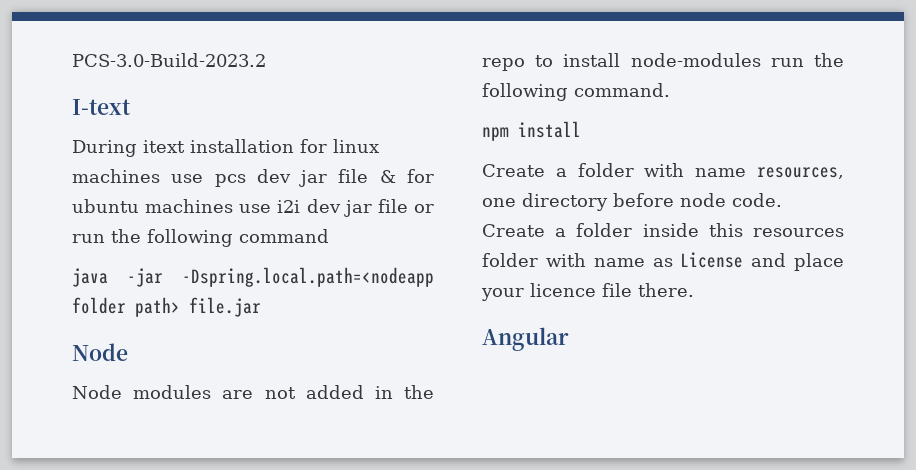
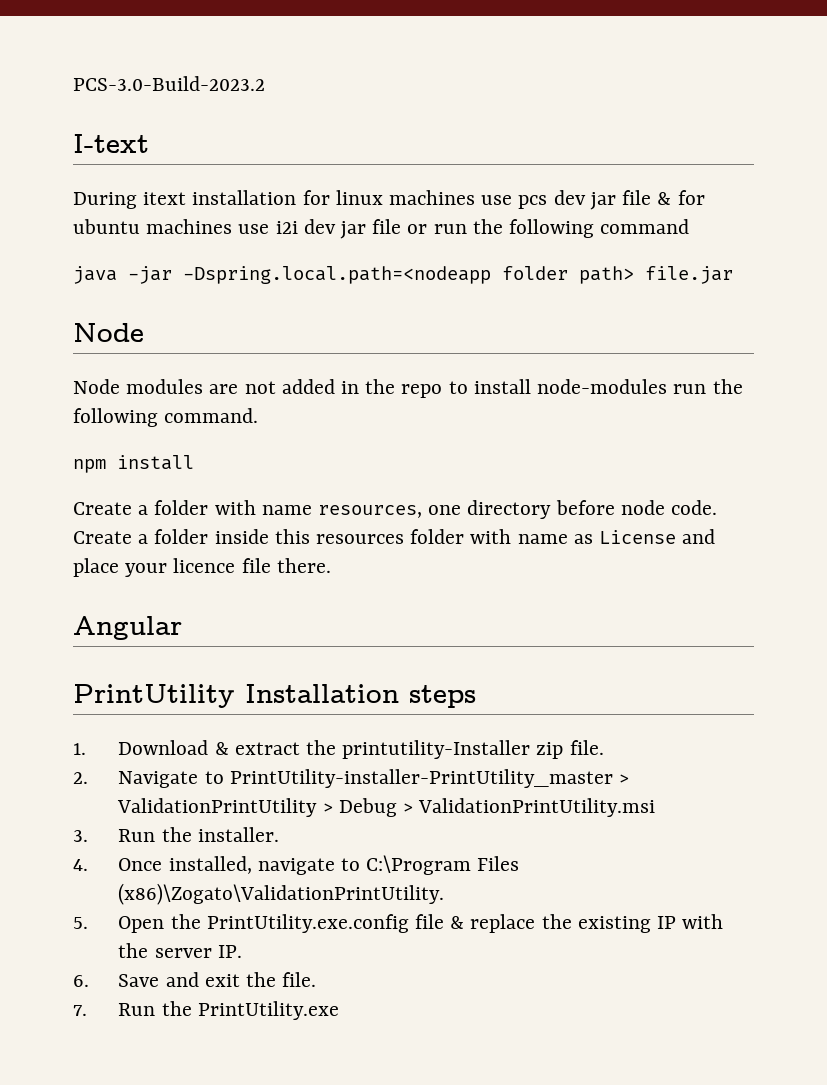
(569, 339) none -> [73,684,476,708] [73,740,604,759] [73,769,629,788] [117,798,656,817] [73,827,279,842] [73,855,520,875] [118,883,445,905] [73,914,724,933] [118,943,242,958] [73,972,317,987] [73,1001,339,1020] // PrintUtility Installation steps // 1. Download & extract the printutility-Installer zip file. // 2. Navigate to PrintUtility-installer-PrintUtility_master > ValidationPrintUtility > Debug > ValidationPrintUtility.msi // 3. Run the installer. // 4. Once installed, navigate to C:\Program Files (x86)\Zogato\ValidationPrintUtility. // 5. Open the PrintUtility.exe.config file & replace the existing IP with the server IP. // 6. Save and exit the file. // 7. Run the PrintUtility.exe

